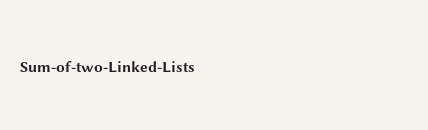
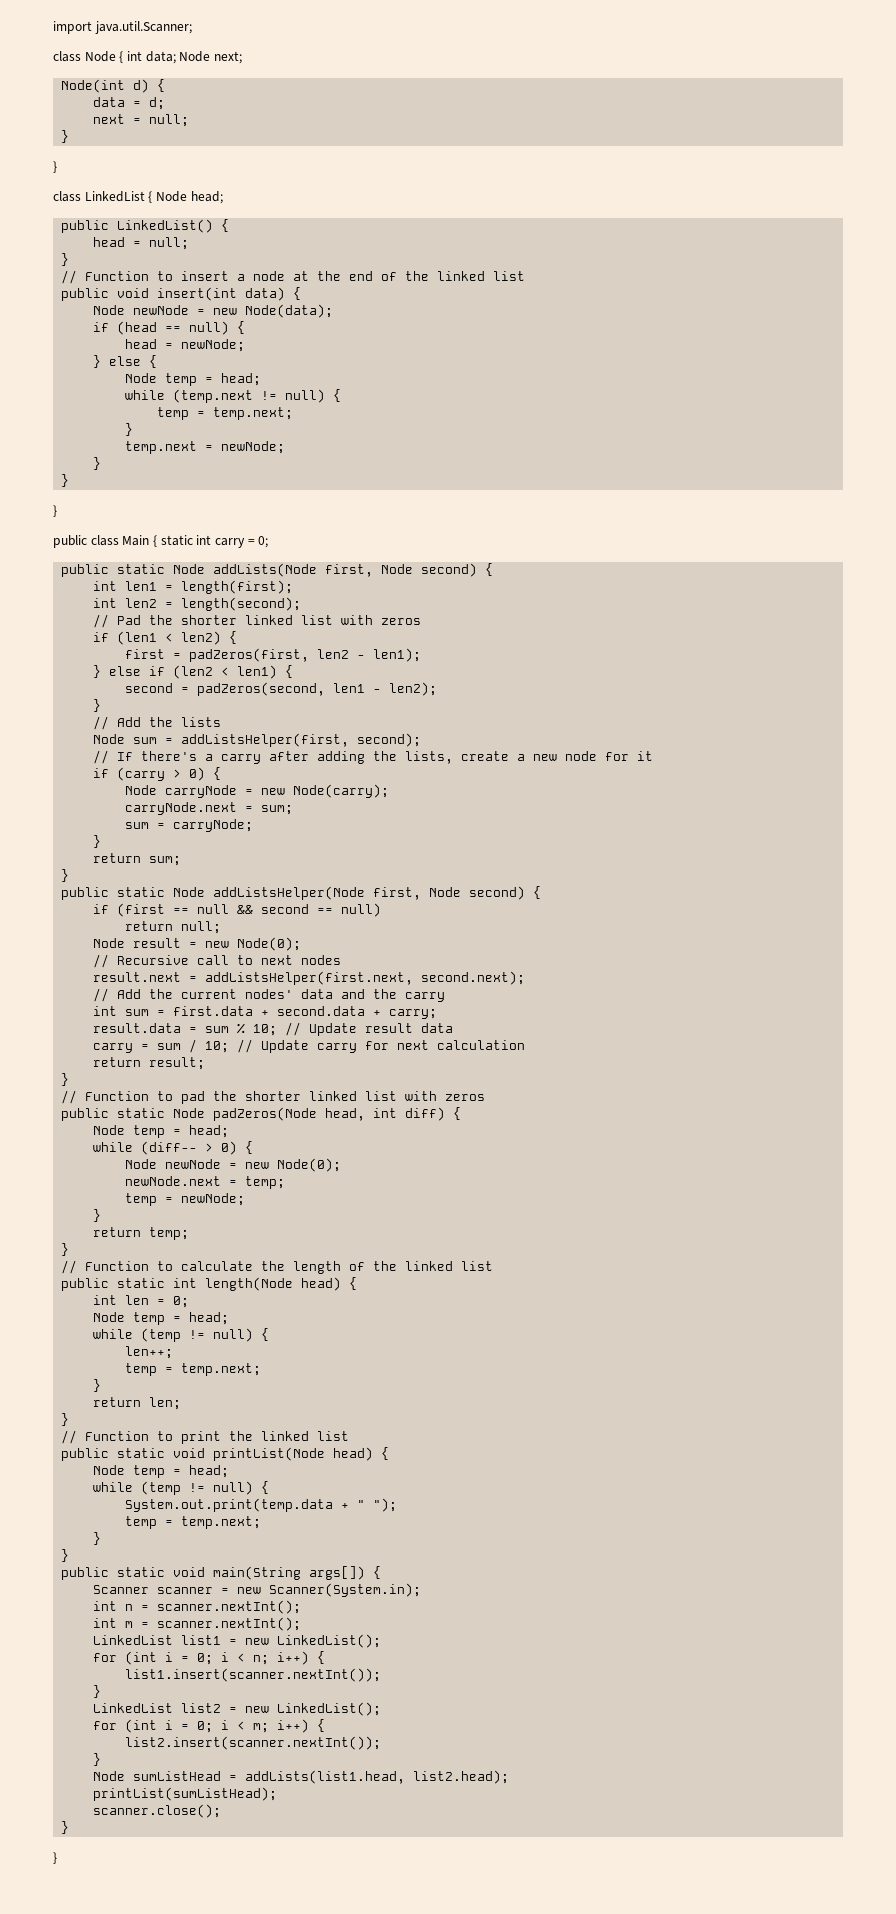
[20,61,195,73] Sum-of-two-Linked-Lists -> [53,21,192,34] [53,51,242,64] [61,79,166,93] [93,97,166,110] [93,114,190,127] [61,130,70,143] [53,161,57,173] [53,191,223,204] [61,219,230,233] [93,237,190,250] [61,253,70,266] [61,270,526,284] [61,287,302,301] [93,304,334,318] [93,321,246,335] [125,339,246,352] [93,355,158,368] [125,373,262,386] [125,389,342,403] [157,407,294,420] [125,423,134,436] [125,441,286,454] [93,457,102,470] [61,474,70,487] [53,505,57,517] [53,535,269,548] [61,563,494,577] [93,580,294,594] [93,597,302,611] [93,614,422,628] [93,631,238,645] [125,648,422,662] [93,665,294,679] [125,682,438,696] [93,699,102,712] [93,716,222,730] [93,733,422,747] [93,750,654,764] [93,767,222,781] [125,784,390,798] [125,802,294,815] [125,819,254,832] [93,835,102,848] [93,853,182,866] [61,869,70,882] [61,886,542,900] [93,903,382,917] [125,921,222,934] [93,937,302,951] [93,954,342,968] [93,971,526,985] [93,988,446,1002] [93,1006,438,1019] [93,1022,454,1036] [93,1039,526,1053] [93,1057,206,1070] [61,1073,70,1086] [61,1090,486,1104] [61,1107,462,1121] [93,1125,230,1138] [93,1141,254,1155] [125,1158,342,1172] [125,1176,286,1189] [125,1193,246,1206] [93,1209,102,1222] [93,1227,190,1240] [61,1243,70,1256] [61,1260,494,1274] [61,1277,358,1291] [93,1295,190,1308] [93,1312,230,1325] [93,1328,270,1342] [125,1346,174,1359] [125,1363,262,1376] [93,1379,102,1392] [93,1397,182,1410] [61,1413,70,1426] [61,1430,350,1444] [61,1447,390,1461] [93,1465,230,1478] [93,1481,270,1495] [125,1498,398,1512] [125,1516,262,1529] [93,1532,102,1545] [61,1549,70,1562] [61,1566,382,1580] [93,1583,422,1597] [93,1600,302,1614] [93,1617,302,1631] [93,1634,382,1648] [93,1651,326,1665] [125,1668,382,1682] [93,1685,102,1698] [93,1702,382,1716] [93,1719,326,1733] [125,1736,382,1750] [93,1753,102,1766] [93,1770,510,1784] [93,1787,278,1801] [93,1804,222,1818] [61,1821,70,1834] [53,1852,57,1864] import java.util.Scanner; // class Node { int data; Node next; // Node(int d) { // data = d; // next = null; // } // } // class LinkedList { Node head; // public LinkedList() { // head = null; // } // // Function to insert a node at the end of the linked list // public void insert(int data) { // Node newNode = new Node(data); // if (head == null) { // head = newNode; // } else { // Node temp = head; // while (temp.next != null) { // temp = temp.next; // } // temp.next = newNode; // } // } // } // public class Main { static int carry = 0; // public static Node addLists(Node first, Node second) { // int len1 = length(first); // int len2 = length(second); // // Pad the shorter linked list with zeros // if (len1 < len2) { // first = padZeros(first, len2 - len1); // } else if (len2 < len1) { // second = padZeros(second, len1 - len2); // } // // Add the lists // Node sum = addListsHelper(first, second); // // If there's a carry after adding the lists, create a new node for it // if (carry > 0) { // Node carryNode = new Node(carry); // carryNode.next = sum; // sum = carryNode; // } // return sum; // } // public static Node addListsHelper(Node first, Node second) { // if (first == null && second == null) // return null; // Node result = new Node(0); // // Recursive call to next nodes // result.next = addListsHelper(first.next, second.next); // // Add the current nodes' data and the carry // int sum = first.data + second.data + carry; // result.data = sum % 10; // Update result data // carry = sum / 10; // Update carry for next calculation // return result; // } // // Function to pad the shorter linked list with zeros // public static Node padZeros(Node head, int diff) { // Node temp = head; // while (diff-- > 0) { // Node newNode = new Node(0); // newNode.next = temp; // temp = newNode; // } // return temp; // } // // Function to calculate the length of the linked list // public static int length(Node head) { // int len = 0; // Node temp = head; // while (temp != null) { // len++; // temp = temp.next; // } // return len; // } // // Function to print the linked list // public static void printList(Node head) { // Node temp = head; // while (temp != null) { // System.out.print(temp.data + " "); // temp = temp.next; // } // } // public static void main(String args[]) { // Scanner scanner = new Scanner(System.in); // int n = scanner.nextInt(); // int m = scanner.nextInt(); // LinkedList list1 = new LinkedList(); // for (int i = 0; i < n; i++) { // list1.insert(scanner.nextInt()); // } // LinkedList list2 = new LinkedList(); // for (int i = 0; i < m; i++) { // list2.insert(scanner.nextInt()); // } // Node sumListHead = addLists(list1.head, list2.head); // printList(sumListHead); // scanner.close(); // } // }

